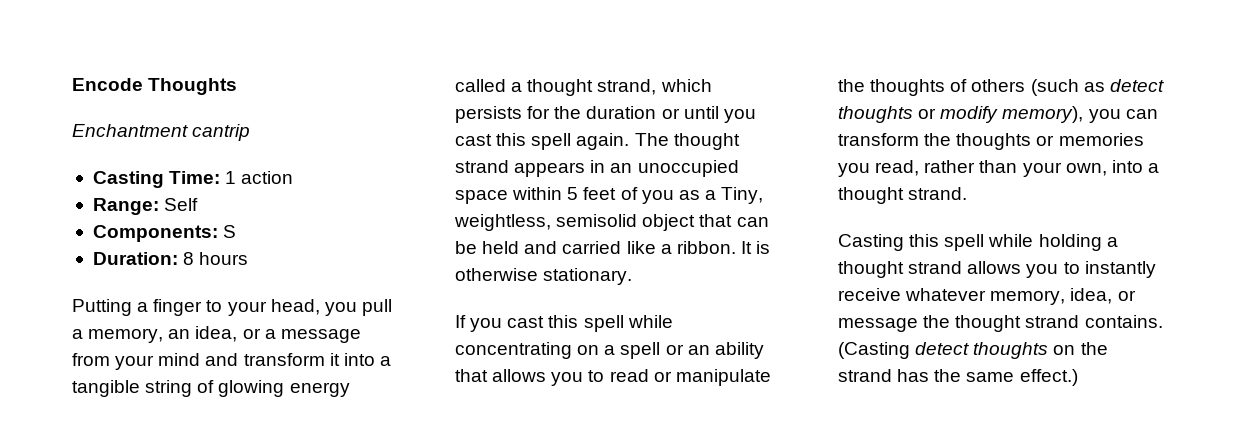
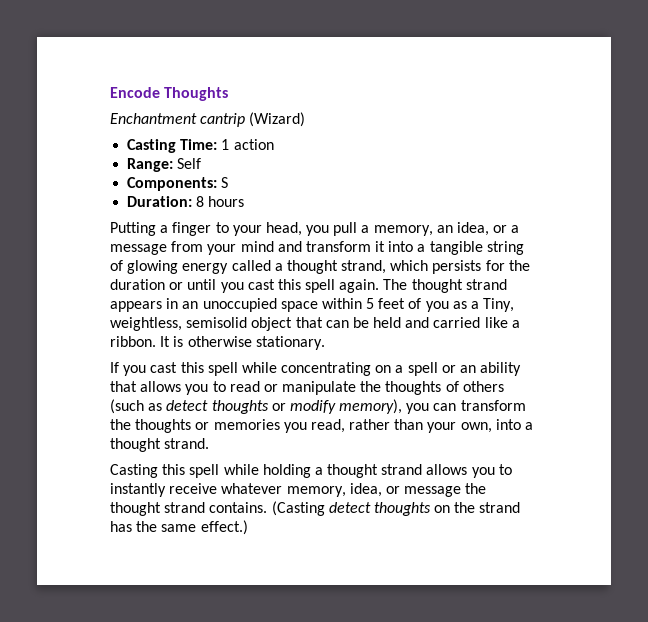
(251, 132) none -> [249,112,306,127] (Wizard)

